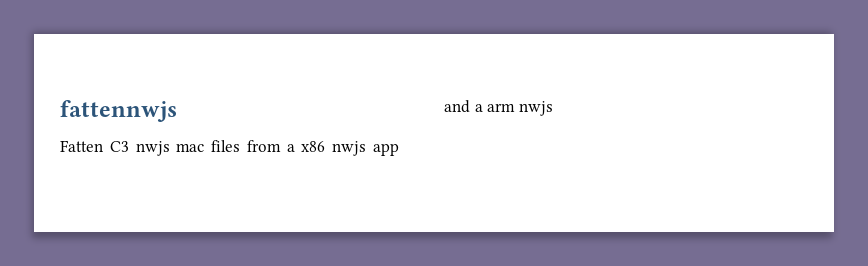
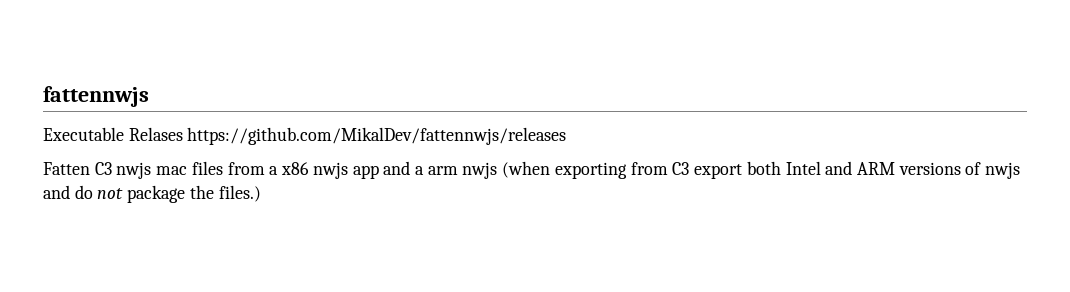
(177, 111) none -> [43,127,567,145] // Executable Relases https://github.com/MikalDev/fattennwjs/releases
(553, 108) none -> [502,161,1021,179] [43,185,261,203] (when exporting from C3 export both Intel and ARM versions of nwjs and do not package the files.)

